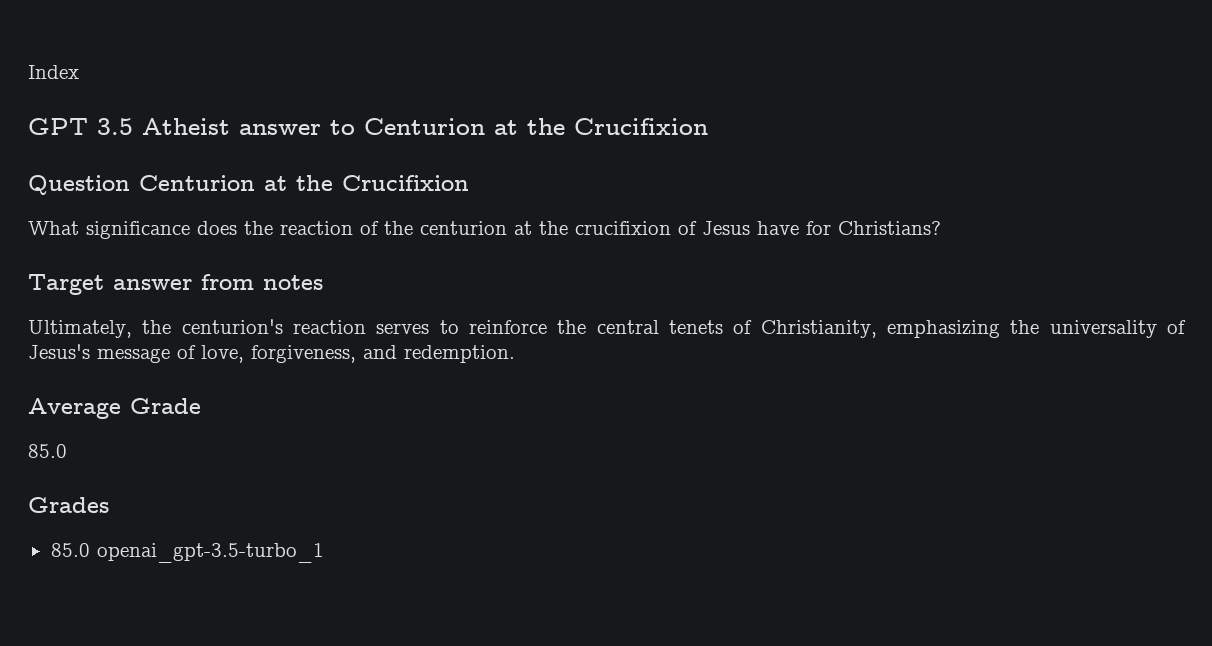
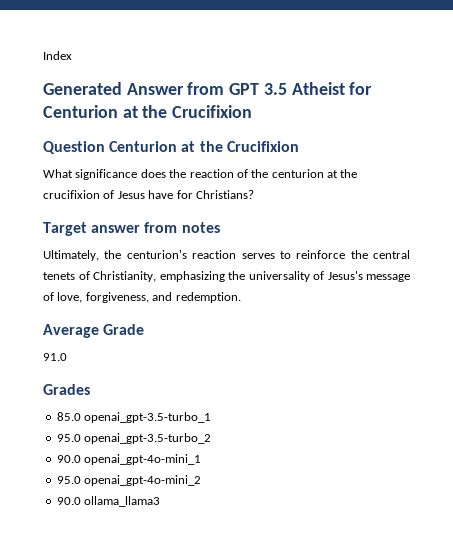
(79, 72) none -> [43,82,225,95] Generated Answer from
[239,120,355,135] answer to -> [349,82,373,95] for
[28,444,67,458] 85.0 -> [43,353,67,361] 91.0
(324, 553) none -> [56,433,212,444] [56,454,202,465] [56,475,202,486] [56,496,161,507] // 95.0 openai_gpt-3.5-turbo_2 // 90.0 openai_gpt-4o-mini_1 // 95.0 openai_gpt-4o-mini_2 // 90.0 ollama_llama3

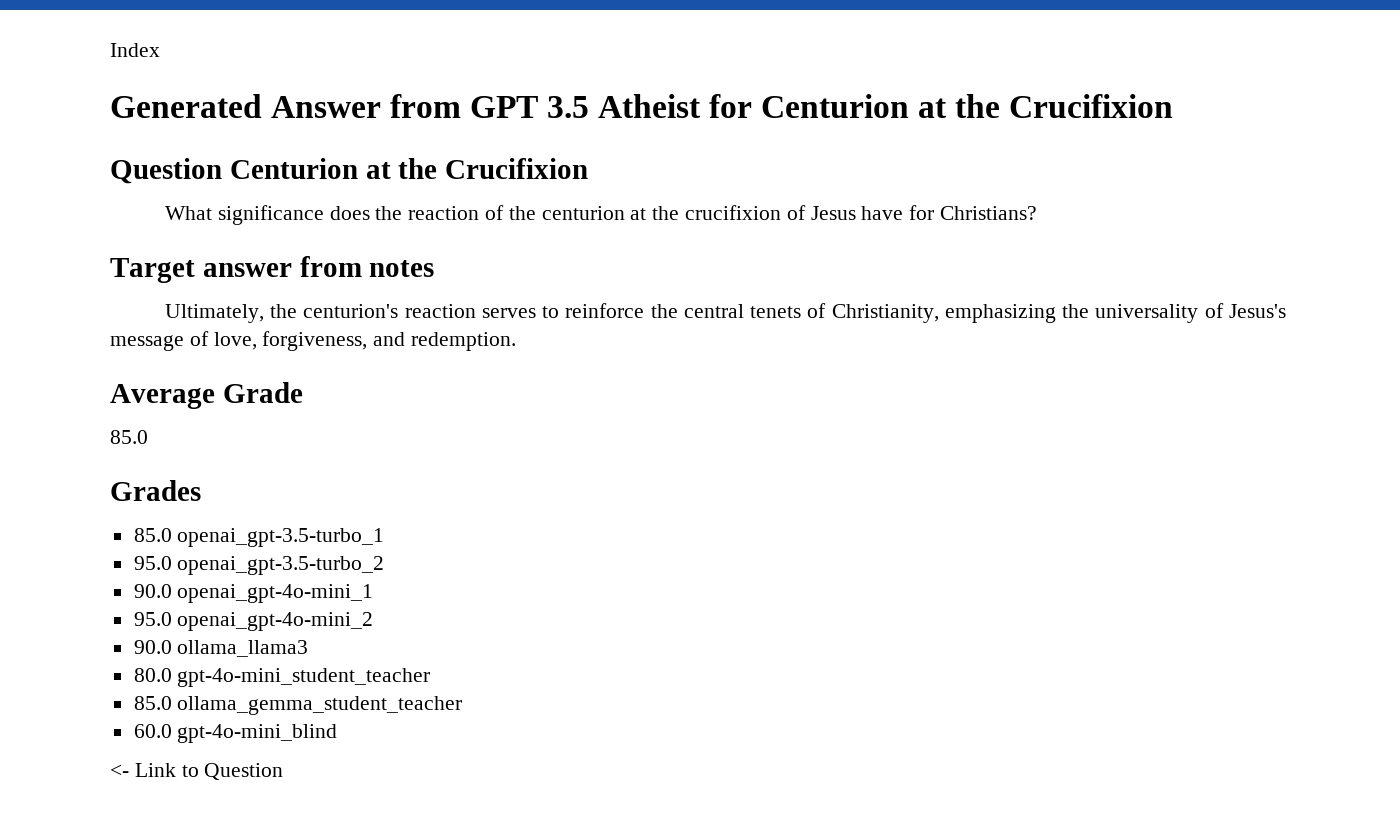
[43,353,67,361] 91.0 -> [110,430,148,444] 85.0
(161, 501) none -> [133,668,431,687] [133,696,463,715] [133,724,338,743] [110,763,284,780] // 80.0 gpt-4o-mini_student_teacher // 85.0 ollama_gemma_student_teacher // 60.0 gpt-4o-mini_blind // <- Link to Question

